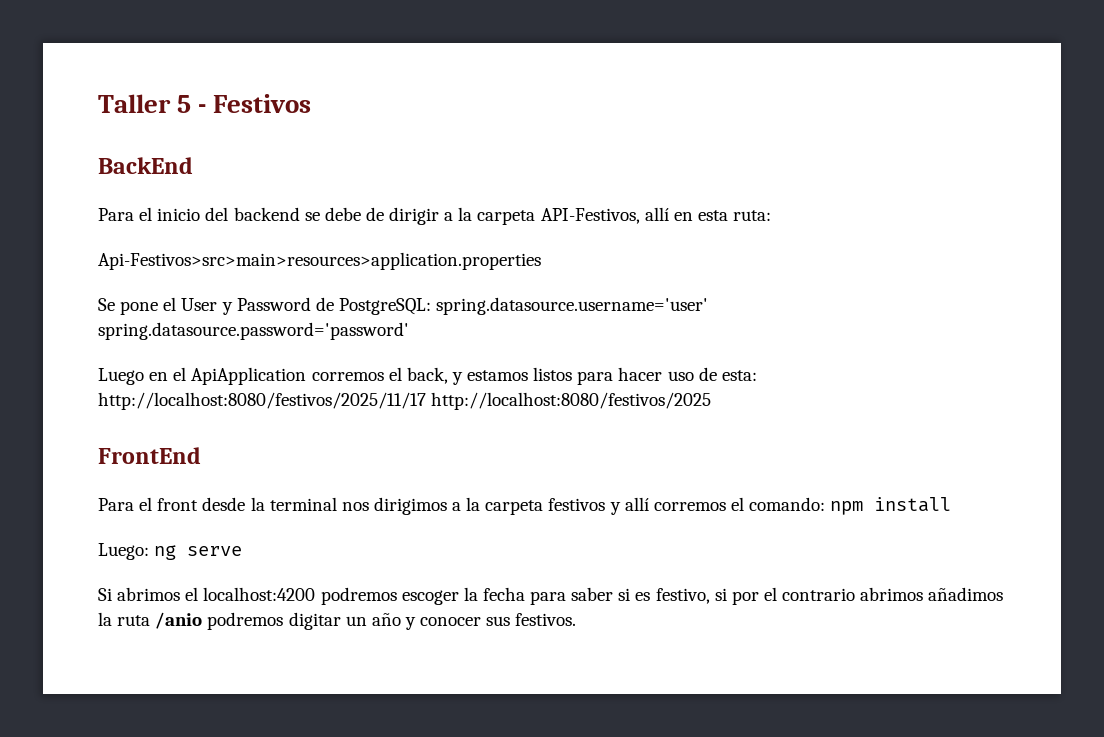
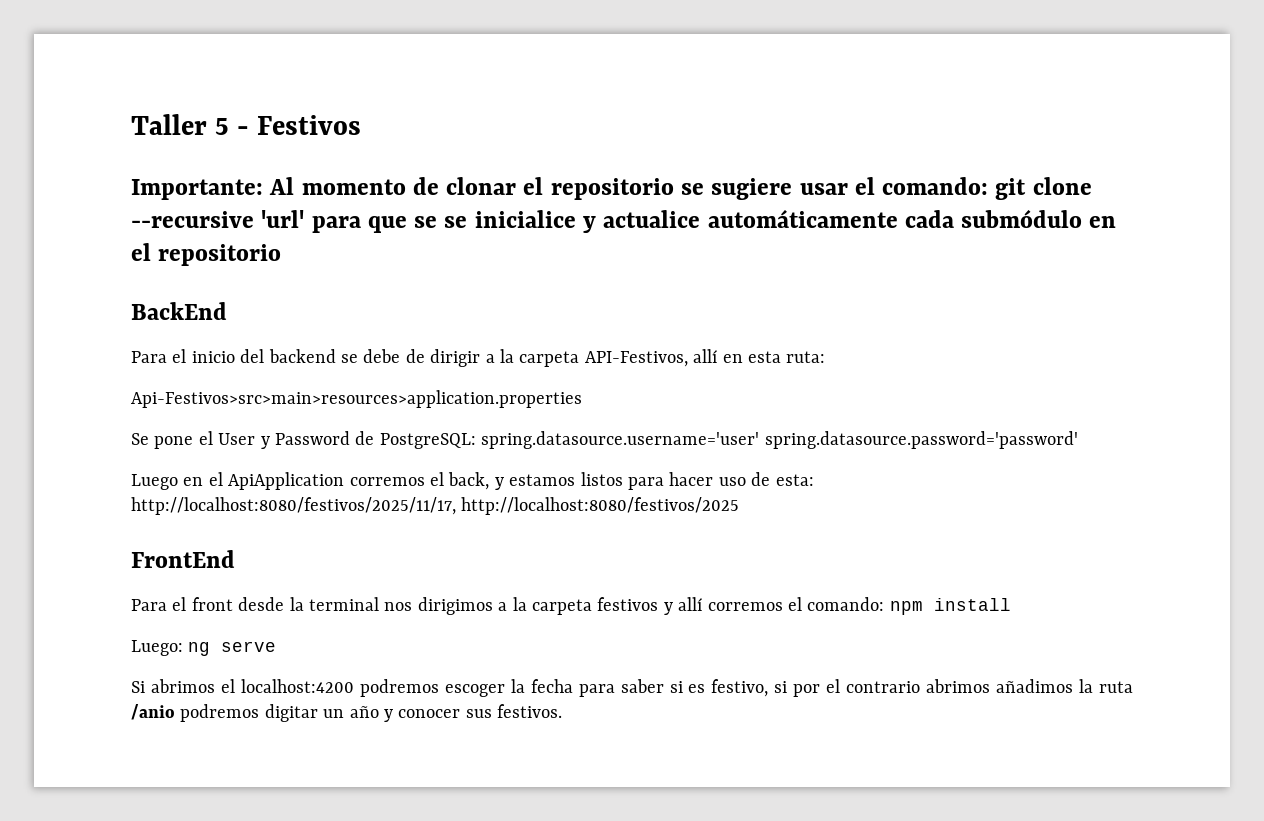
(312, 103) none -> [131,177,1092,200] [131,209,1117,233] [131,243,282,266] // Importante: Al momento de clonar el repositorio se sugiere usar el comando: git clone --recursive 'url' para que se se inicialice y actualice automáticamente cada submódulo en el repositorio
[98,392,426,410] http://localhost:8080/festivos/2025/11/17 -> [131,497,456,515] http://localhost:8080/festivos/2025/11/17,

